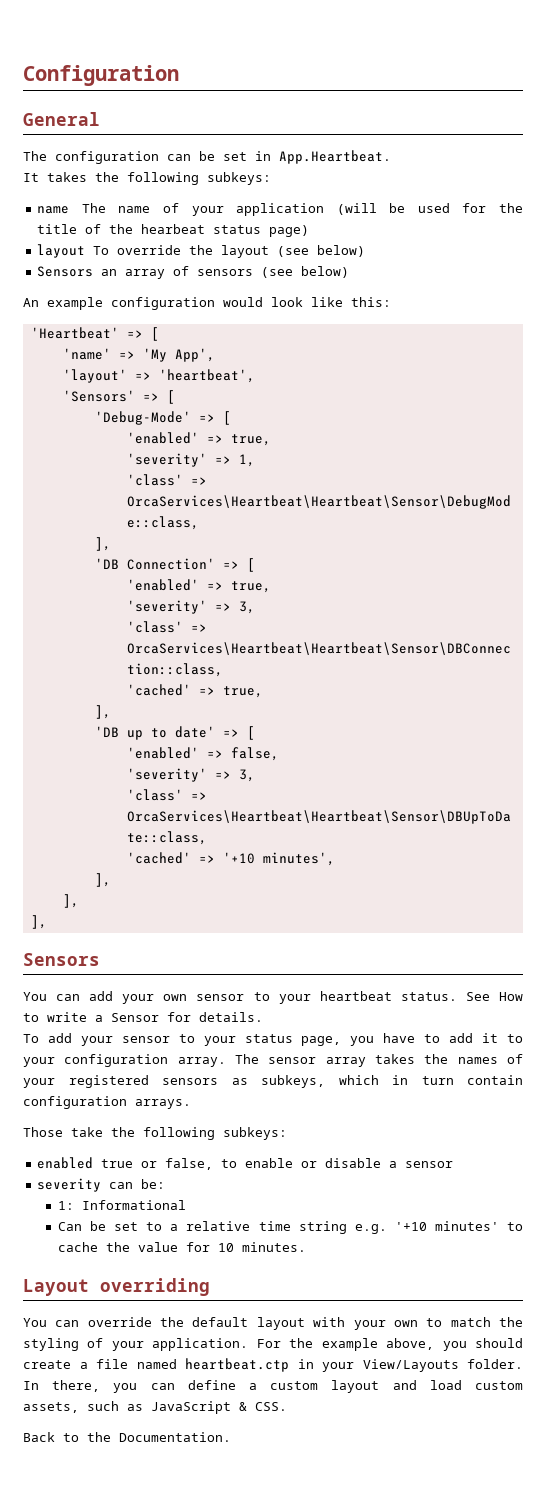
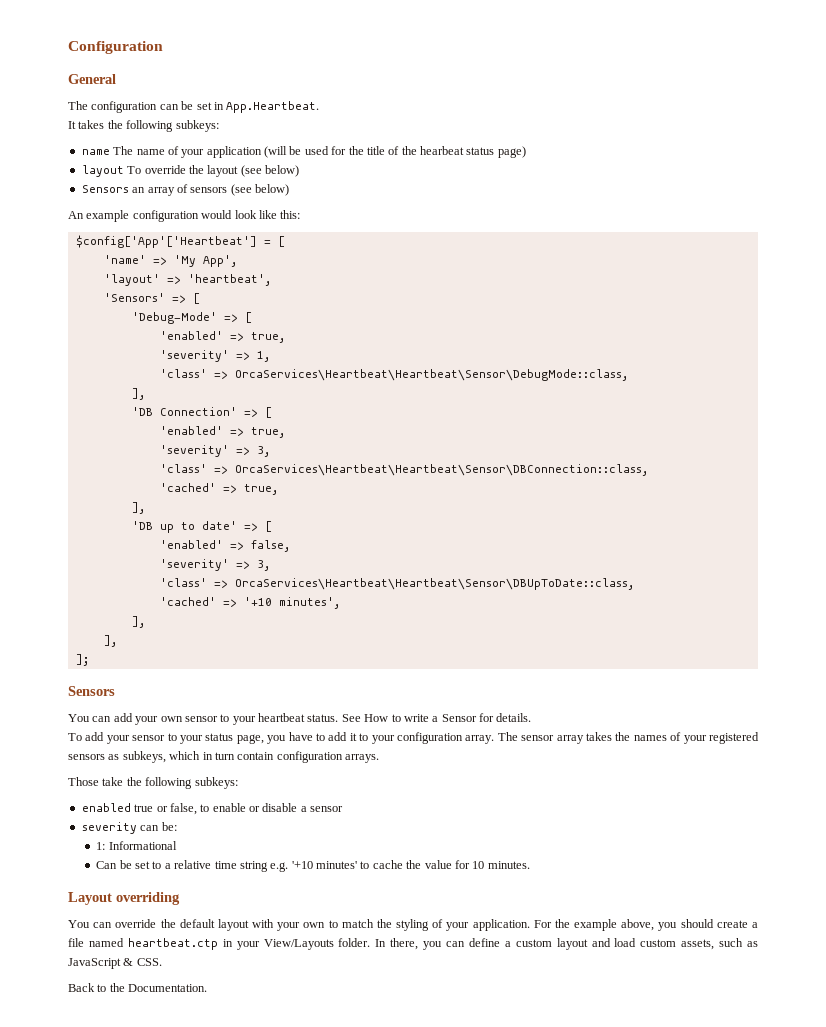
[30,327,143,339] 'Heartbeat' => -> [75,235,271,248] $config['App'['Heartbeat'] =
[30,915,47,929] ], -> [75,654,89,666] ];

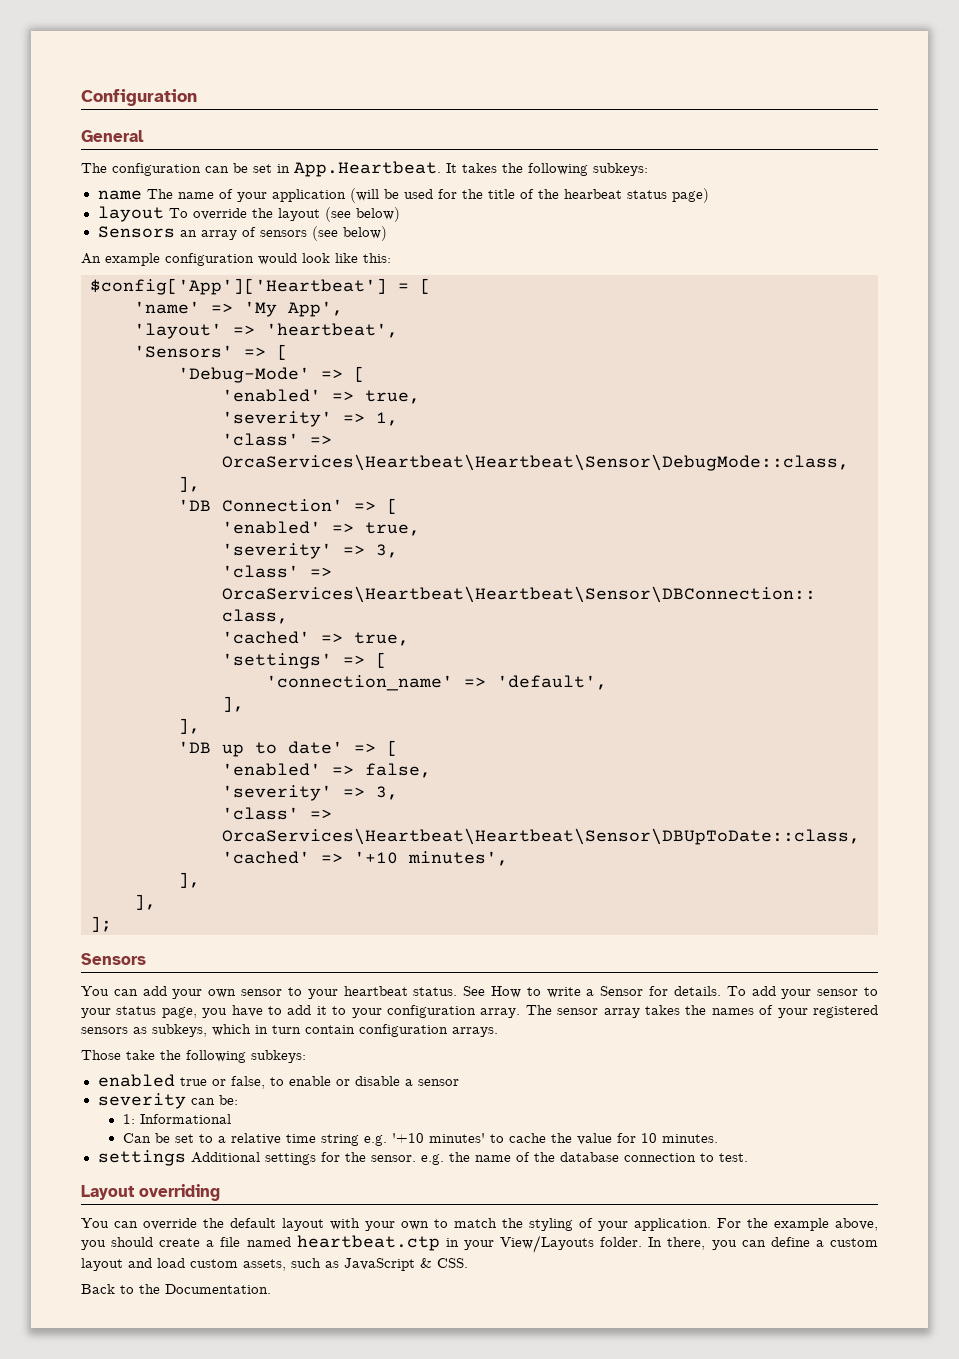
(320, 107) // -> (441, 169) none
[75,235,257,248] $config['App'['Heartbeat'] -> [90,278,387,295] $config['App']['Heartbeat']
(278, 489) none -> [222,652,387,669] [266,675,607,691] [222,696,244,712] // 'settings' => [ // 'connection_name' => 'default', // ],
(532, 717) // -> (721, 991) none
(530, 865) none -> [97,1150,748,1166] // settings Additional settings for the sensor. e.g. the name of the database connection to test.

